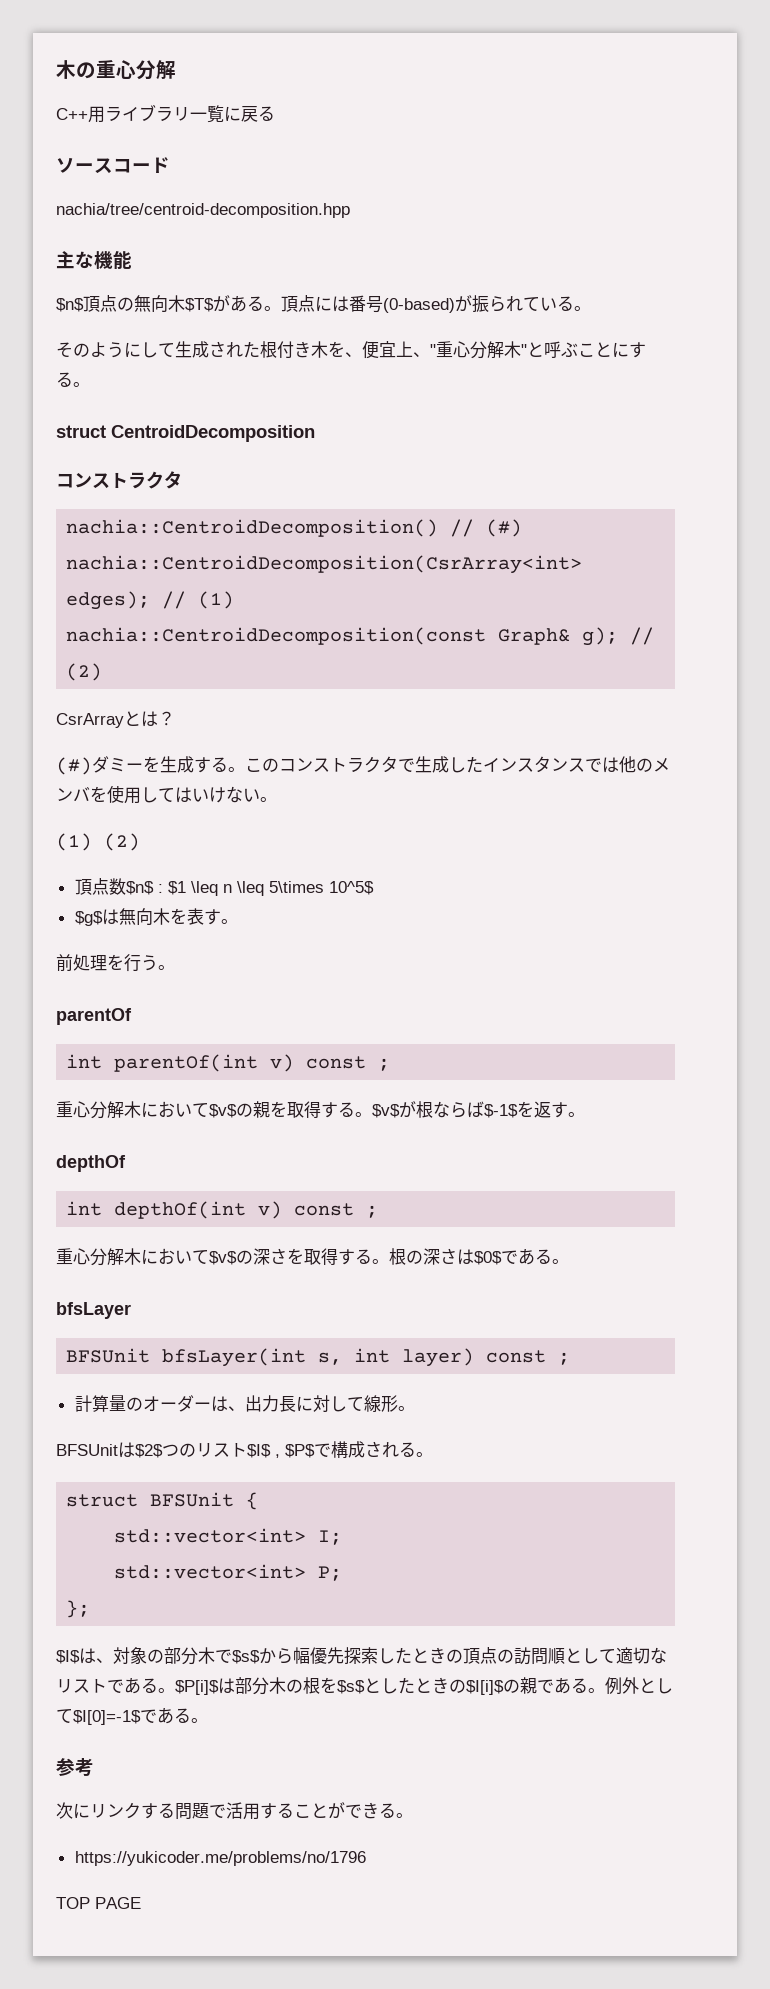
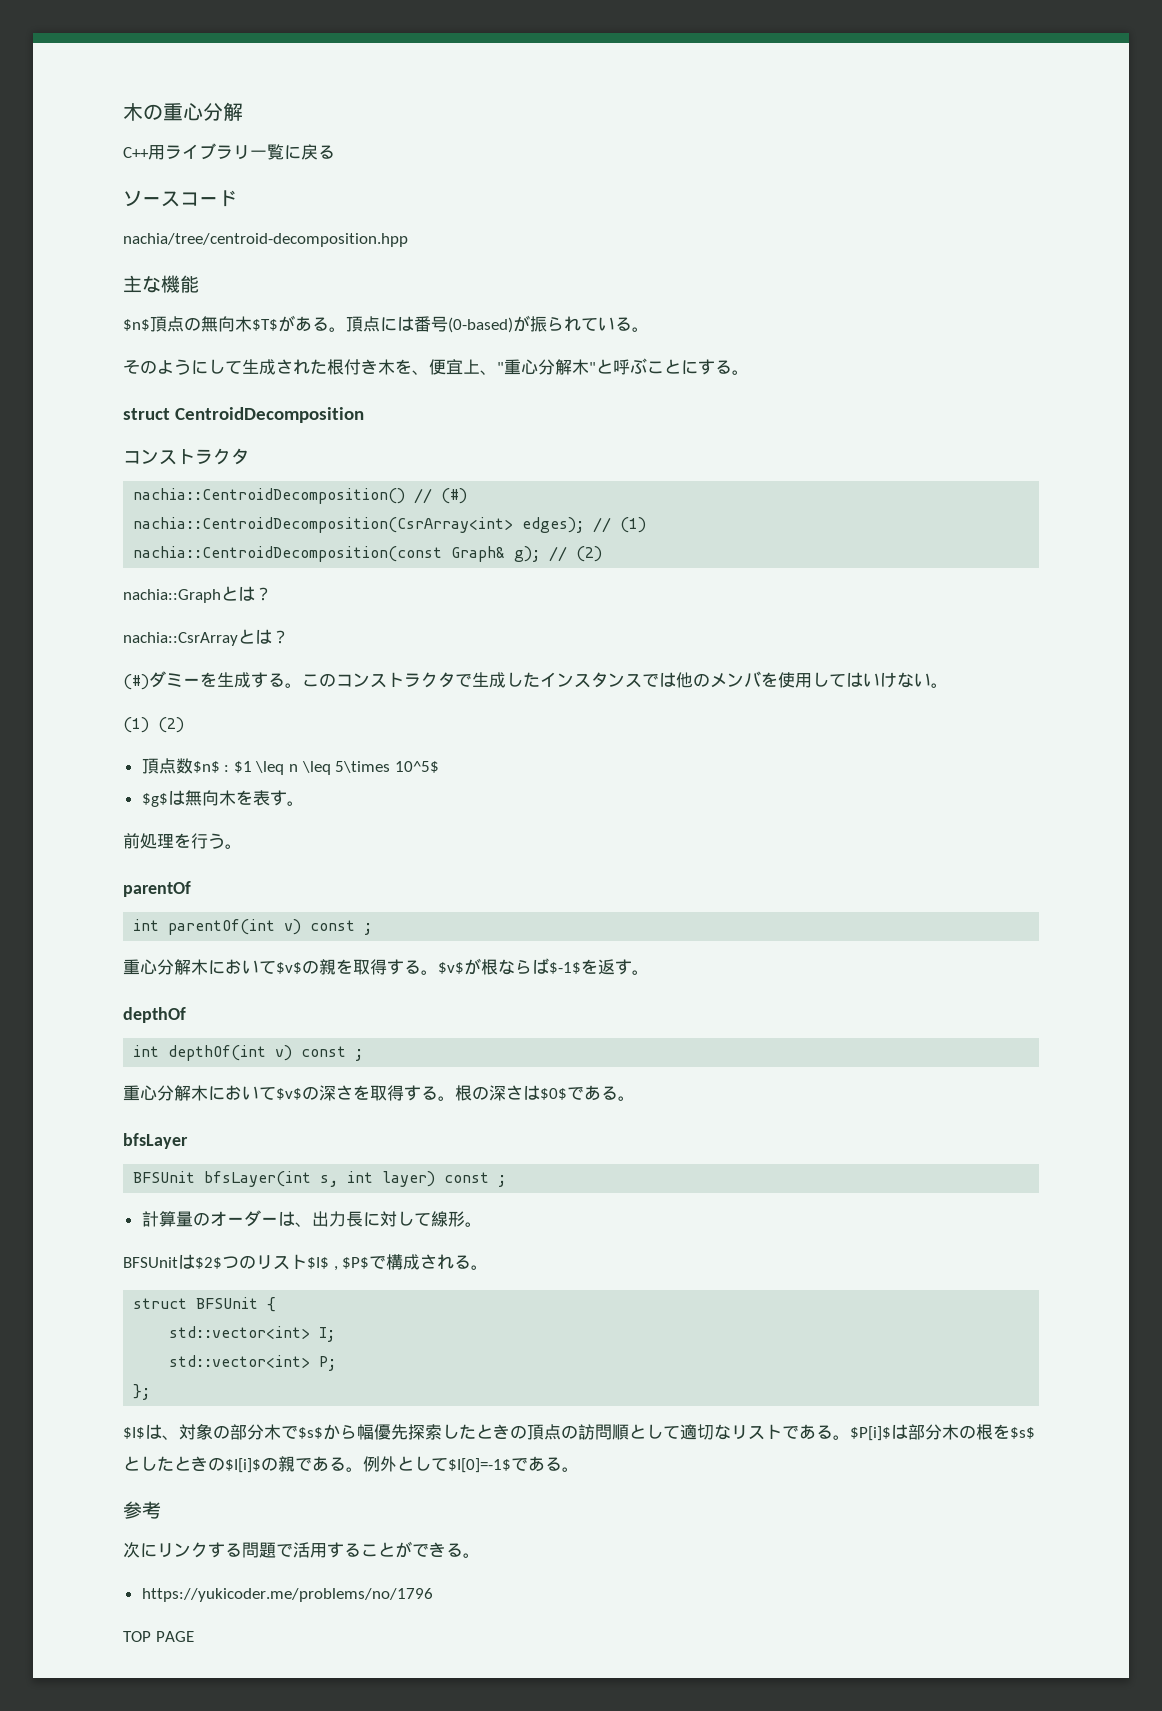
[56,713,124,728] CsrArray -> [123,586,272,603] [123,632,238,646] nachia::Graphとは？ // nachia::CsrArray

